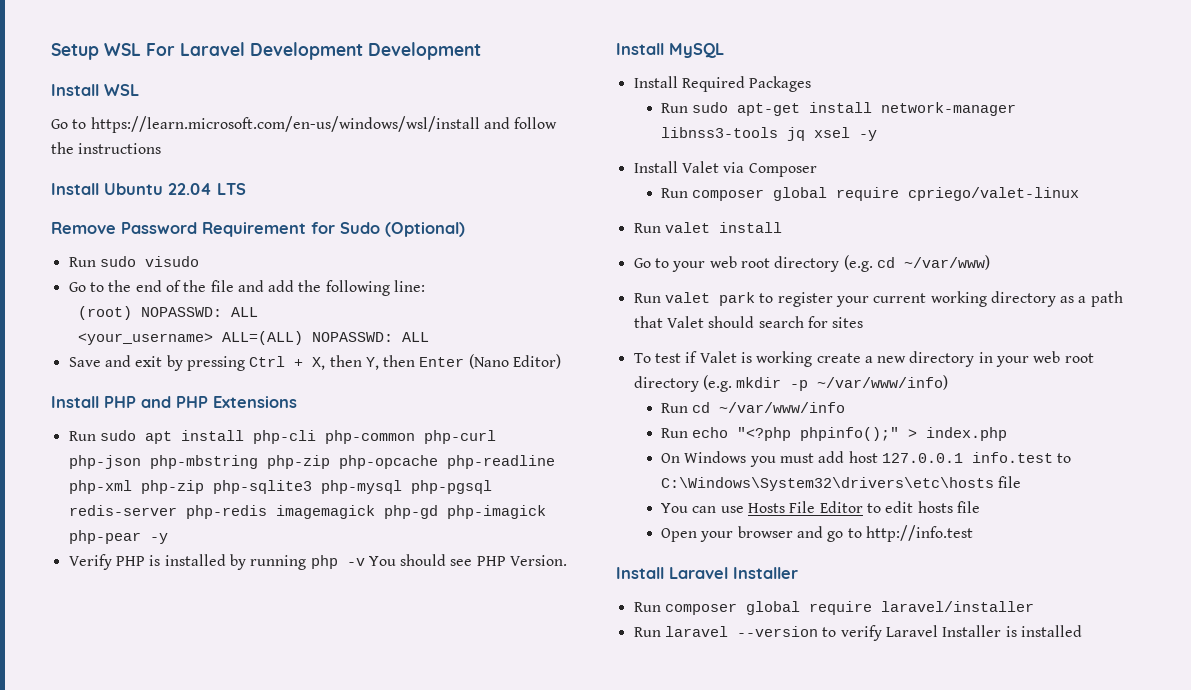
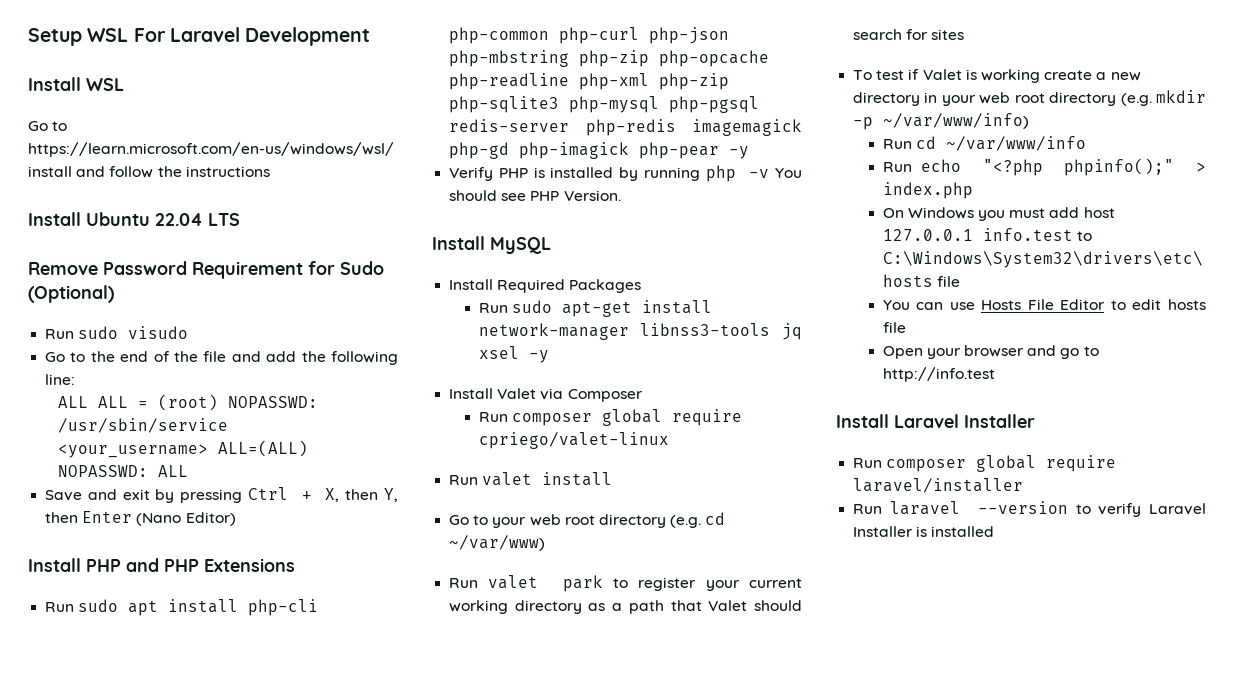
[368,42,481,60] Development -> (371, 36) none
(426, 286) none -> [57,396,148,408] ALL ALL =
[231,307,259,317] ALL -> [57,418,228,433] /usr/sbin/service

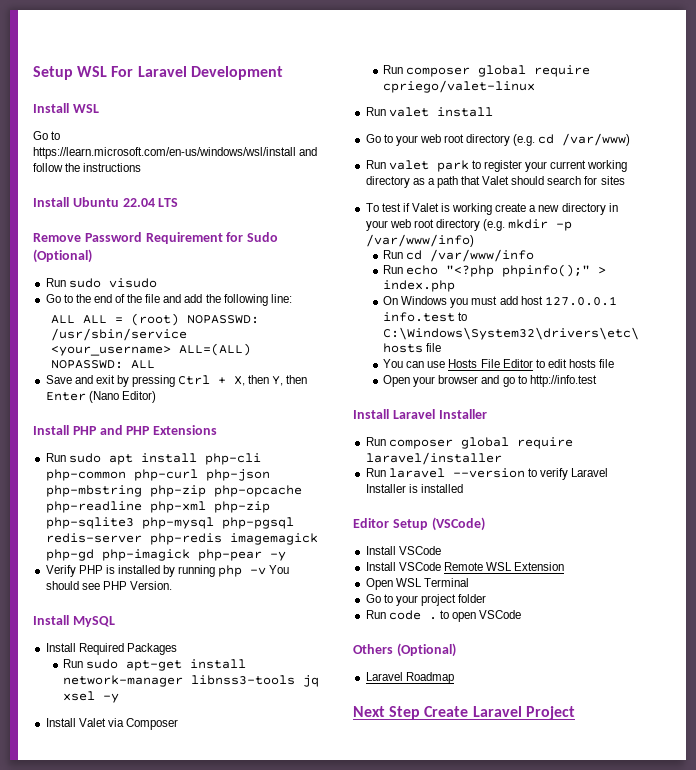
[449,535,546,551] ~/var/www) -> [562,133,631,146] /var/www)
[883,113,1030,129] ~/var/www/info) -> [365,234,474,247] /var/www/info)
[945,136,1086,151] ~/var/www/info -> [430,249,535,262] /var/www/info
(995, 531) none -> [353,517,485,531] [365,546,441,555] [365,562,565,571] [365,578,469,590] [365,594,487,606] [365,610,522,622] [353,643,456,657] [365,672,454,684] [353,706,575,720] // Editor Setup (VSCode) // Install VSCode // Install VSCode Remote WSL Extension // Open WSL Terminal // Go to your project folder // Run code . to open VSCode // Others (Optional) // Laravel Roadmap // Next Step Create Laravel Project

